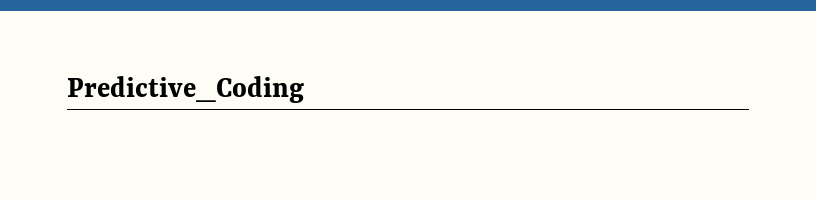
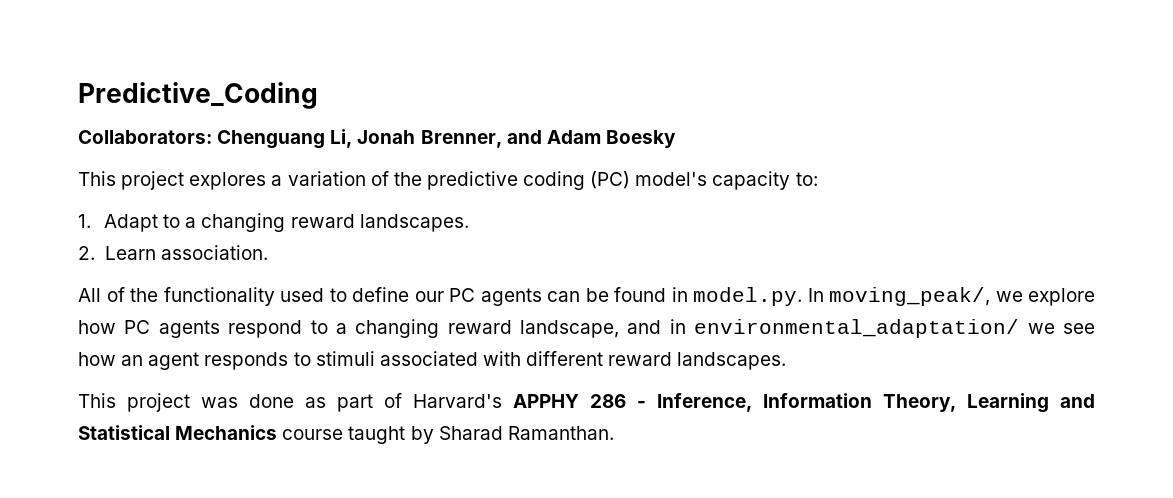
(304, 89) none -> [78,129,676,149] [78,171,818,190] [78,213,469,232] [78,245,268,260] [78,287,1095,306] [78,319,1095,338] [78,351,787,370] [78,393,1095,413] [78,425,614,444] // Collaborators: Chenguang Li, Jonah Brenner, and Adam Boesky // This project explores a variation of the predictive coding (PC) model's capacity to: // 1. Adapt to a changing reward landscapes. // 2. Learn association. // All of the functionality used to define our PC agents can be found in model.py. In moving_peak/, we explore how PC agents respond to a changing reward landscape, and in environmental_adaptation/ we see how an agent responds to stimuli associated with different reward landscapes. // This project was done as part of Harvard's APPHY 286 - Inference, Information Theory, Learning and Statistical Mechanics course taught by Sharad Ramanthan.

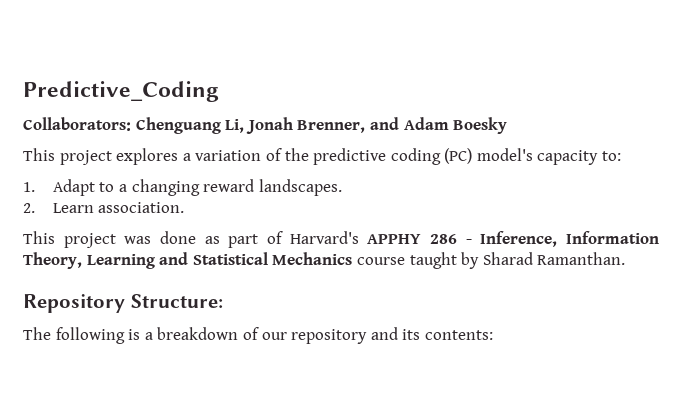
[78,287,1095,306] [78,319,1095,338] [78,351,787,370] // All of the functionality used to define our PC agents can be found in model.py. In moving_peak/, we explore how PC agents respond to a changing reward landscape, and in environmental_adaptation/ we see how an agent responds to stimuli associated with different reward landscapes. -> (185, 207) none
(614, 433) none -> [23,294,223,313] [23,327,493,344] // Repository Structure: // The following is a breakdown of our repository and its contents:

